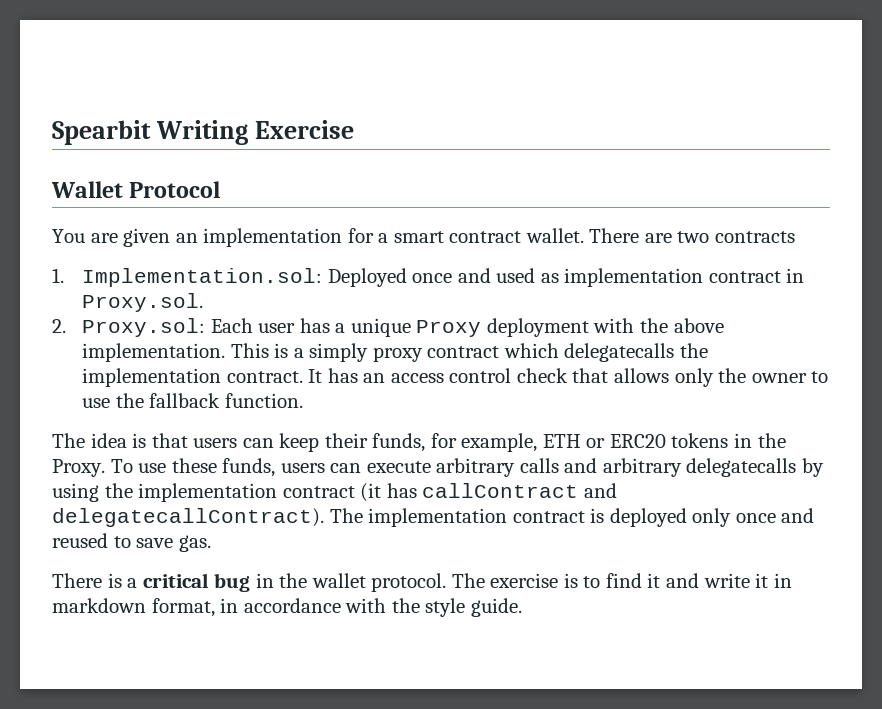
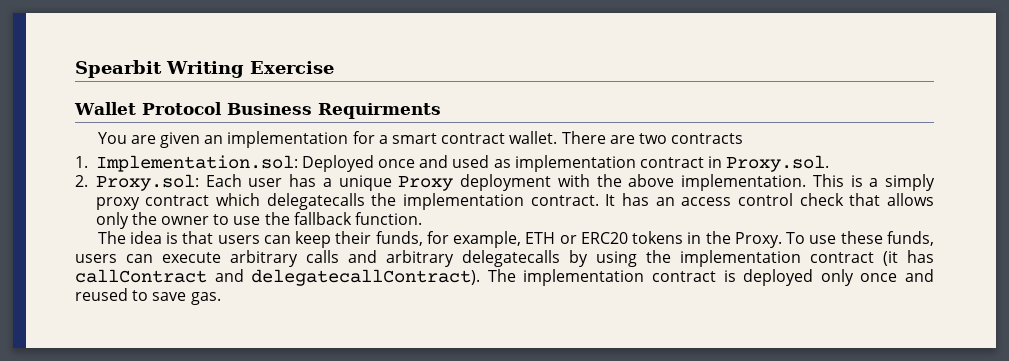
(221, 189) none -> [226,103,441,119] Business Requirments
[52,573,792,592] [52,598,522,617] // There is a critical bug in the wallet protocol. The exercise is to find it and write it in markdown format, in accordance with the style guide. -> (221, 298) none

